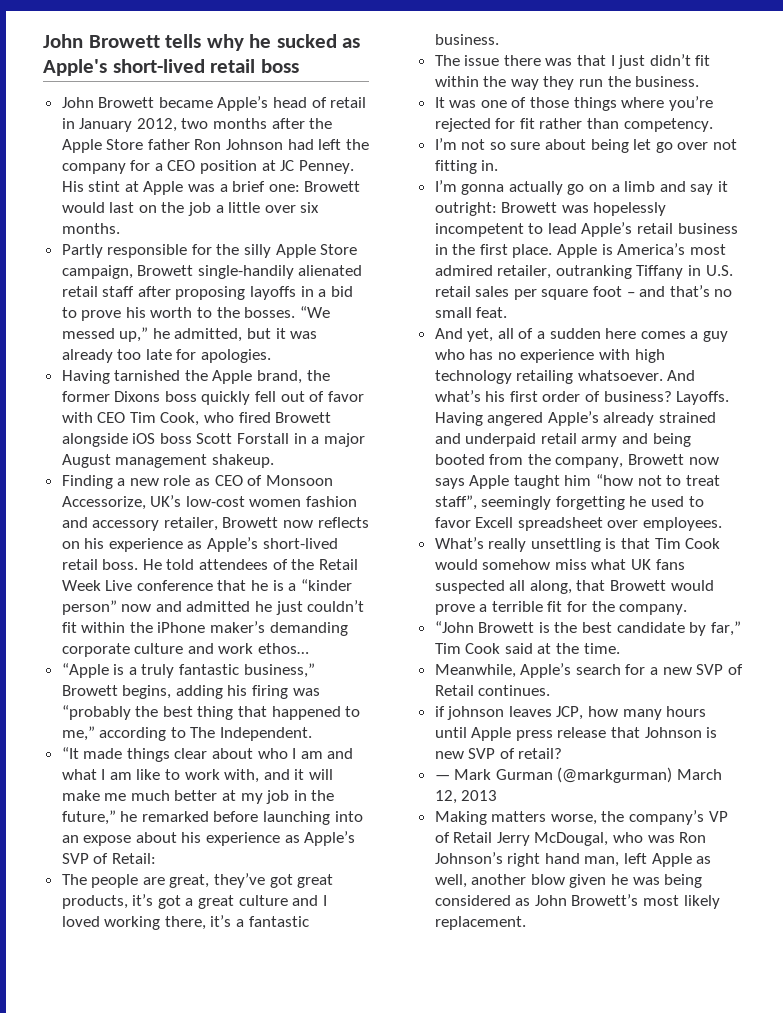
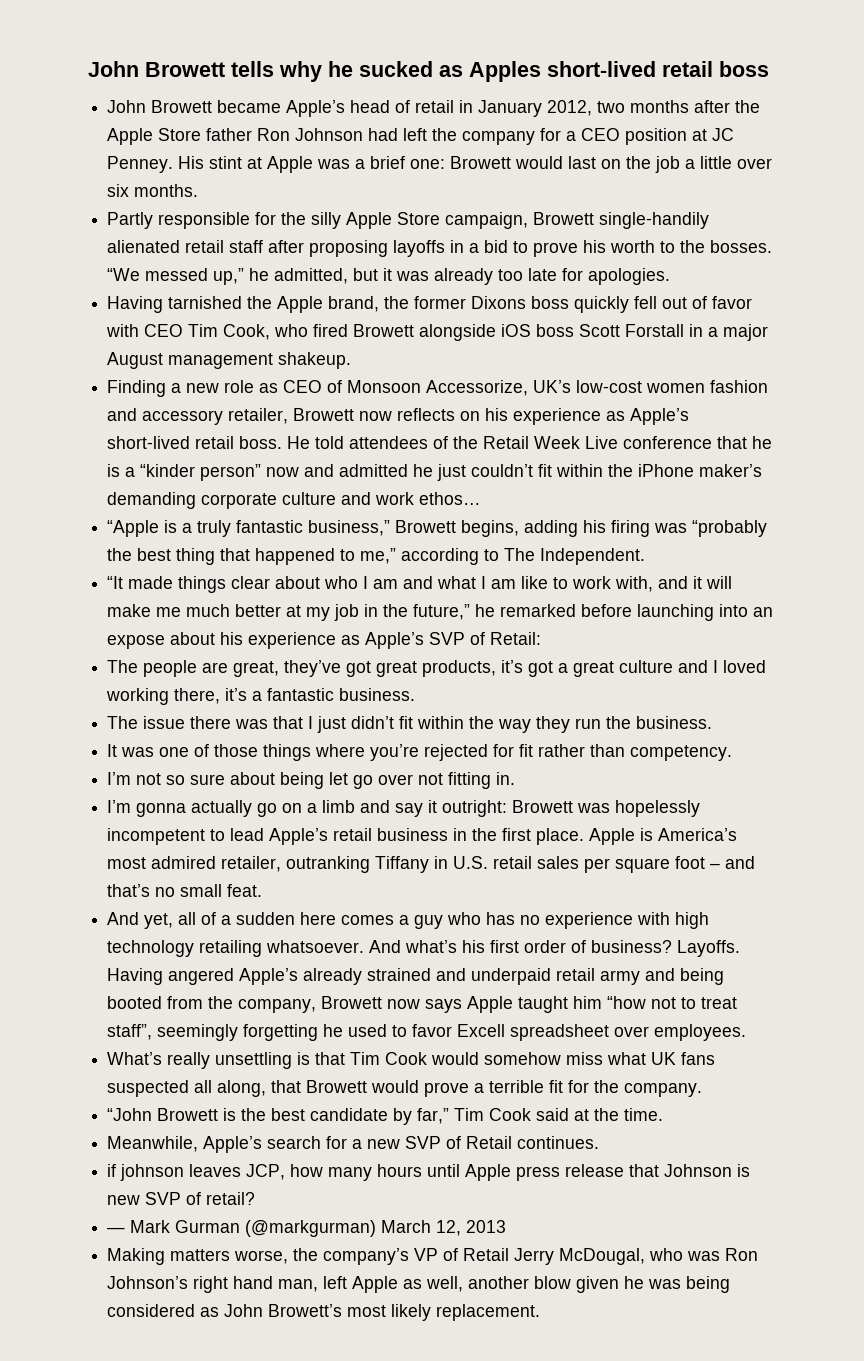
[43,59,107,76] Apple's -> [469,61,541,82] Apples

